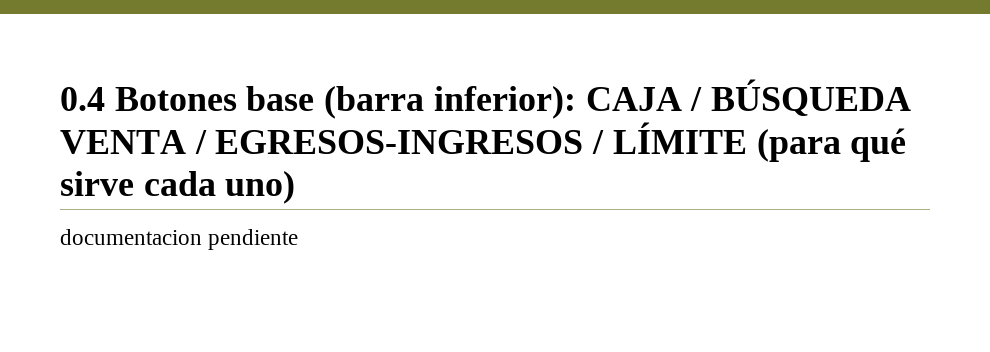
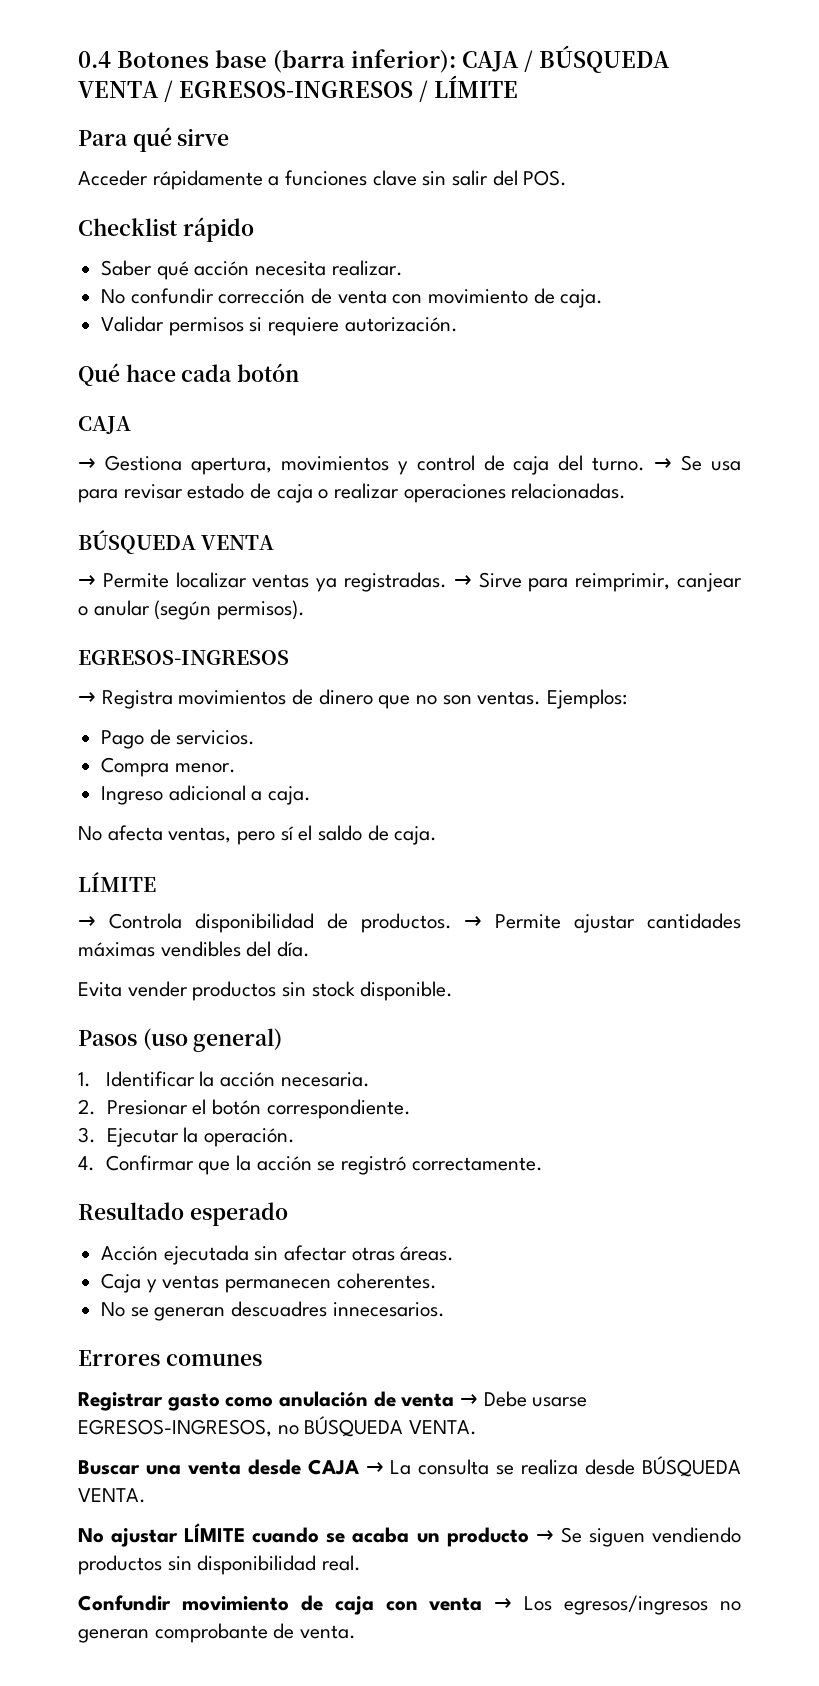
[756,129,841,162] (para -> [78,130,128,146] // Para
[143,171,296,204] [60,229,299,250] cada uno) // documentacion pendiente -> [78,170,568,190] [78,217,254,242] [101,260,403,280] [101,288,604,308] [101,316,458,336] [78,363,300,386] [78,416,131,434] [78,455,741,475] [78,483,627,503] [78,530,275,554] [78,572,742,592] [78,600,306,620] [78,650,289,665] [78,689,628,709] [101,729,256,749] [101,757,236,777] [101,785,312,805] [78,825,438,845] [78,872,156,892] [78,913,741,933] [78,941,311,957] [78,981,454,1001] [78,1028,283,1052] [78,1071,370,1087] [78,1099,411,1119] [78,1127,295,1147] [78,1155,543,1175] [78,1202,288,1226] [101,1245,455,1265] [101,1273,437,1293] [101,1301,445,1321] [78,1350,262,1366] [78,1391,588,1411] [78,1416,478,1437] [78,1456,742,1477] [78,1488,146,1503] [78,1523,741,1547] [78,1555,362,1575] [78,1595,742,1615] [78,1623,357,1643] // Acceder rápidamente a funciones clave sin salir del POS. // Checklist rápido // Saber qué acción necesita realizar. // No confundir corrección de venta con movimiento de caja. // Validar permisos si requiere autorización. // Qué hace cada botón // CAJA // → Gestiona apertura, movimientos y control de caja del turno. → Se usa para revisar estado de caja o realizar operaciones relacionadas. // BÚSQUEDA VENTA // → Permite localizar ventas ya registradas. → Sirve para reimprimir, canjear o anular (según permisos). // EGRESOS-INGRESOS // → Registra movimientos de dinero que no son ventas. Ejemplos: // Pago de servicios. // Compra menor. // Ingreso adicional a caja. // No afecta ventas, pero sí el saldo de caja. // LÍMITE // → Controla disponibilidad de productos. → Permite ajustar cantidades máximas vendibles del día. // Evita vender productos sin stock disponible. // Pasos (uso general) // 1. Identificar la acción necesaria. // 2. Presionar el botón correspondiente. // 3. Ejecutar la operación. // 4. Confirmar que la acción se registró correctamente. // Resultado esperado // Acción ejecutada sin afectar otras áreas. // Caja y ventas permanecen coherentes. // No se generan descuadres innecesarios. // Errores comunes // Registrar gasto como anulación de venta → Debe usarse EGRESOS-INGRESOS, no BÚSQUEDA VENTA. // Buscar una venta desde CAJA → La consulta se realiza desde BÚSQUEDA VENTA. // No ajustar LÍMITE cuando se acaba un producto → Se siguen vendiendo productos sin disponibilidad real. // Confundir movimiento de caja con venta → Los egresos/ingresos no generan comprobante de venta.

